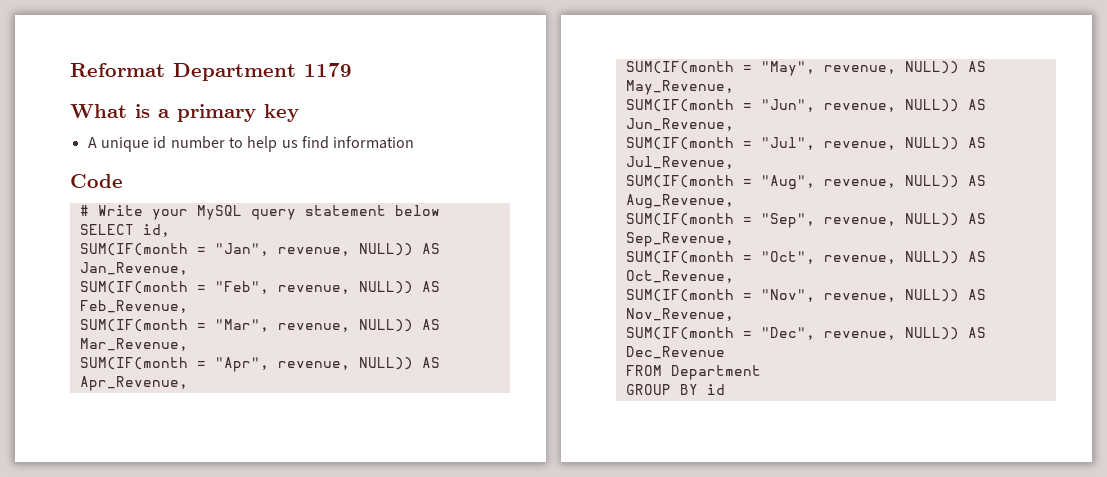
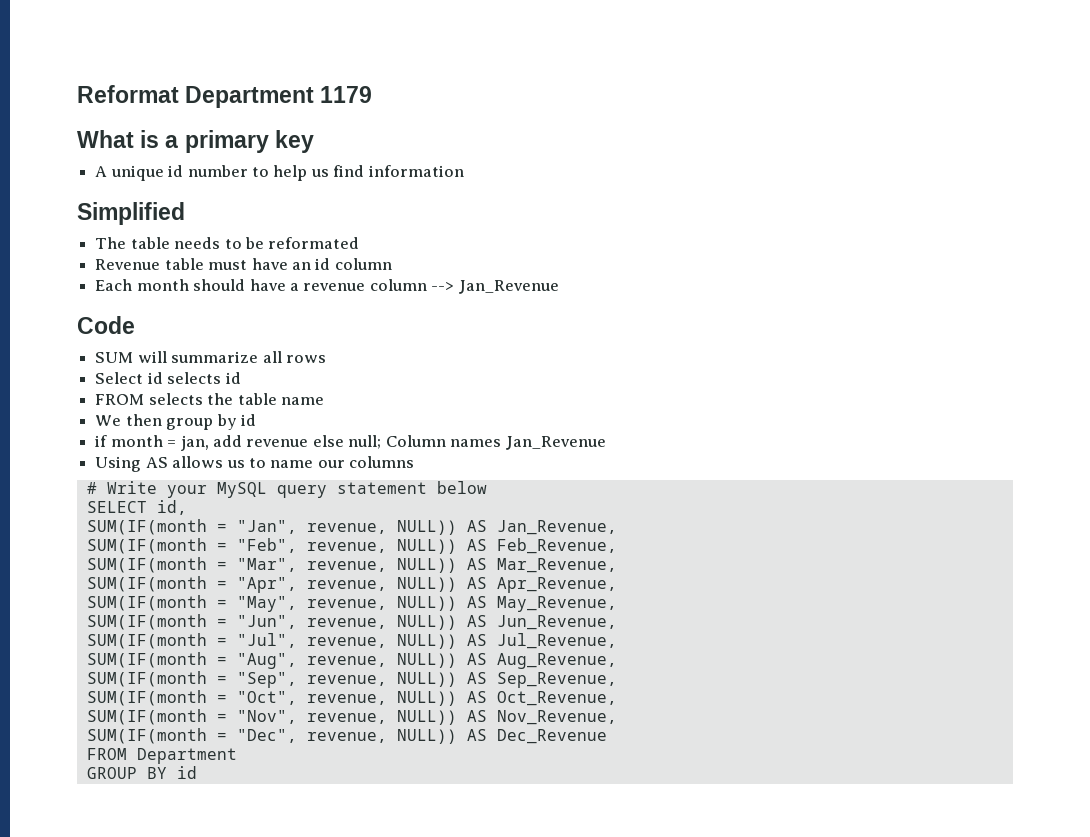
[70,174,123,188] Code -> [77,202,185,225] [95,237,360,249] [95,258,392,270] [95,279,559,294] [77,316,135,334] [95,351,326,363] [95,372,241,384] [95,393,324,405] [95,414,256,430] [95,435,606,451] [95,456,415,472] Simplified // The table needs to be reformated // Revenue table must have an id column // Each month should have a revenue column --> Jan_Revenue // Code // SUM will summarize all rows // Select id selects id // FROM selects the table name // We then group by id // if month = jan, add revenue else null; Column names Jan_Revenue // Using AS allows us to name our columns

